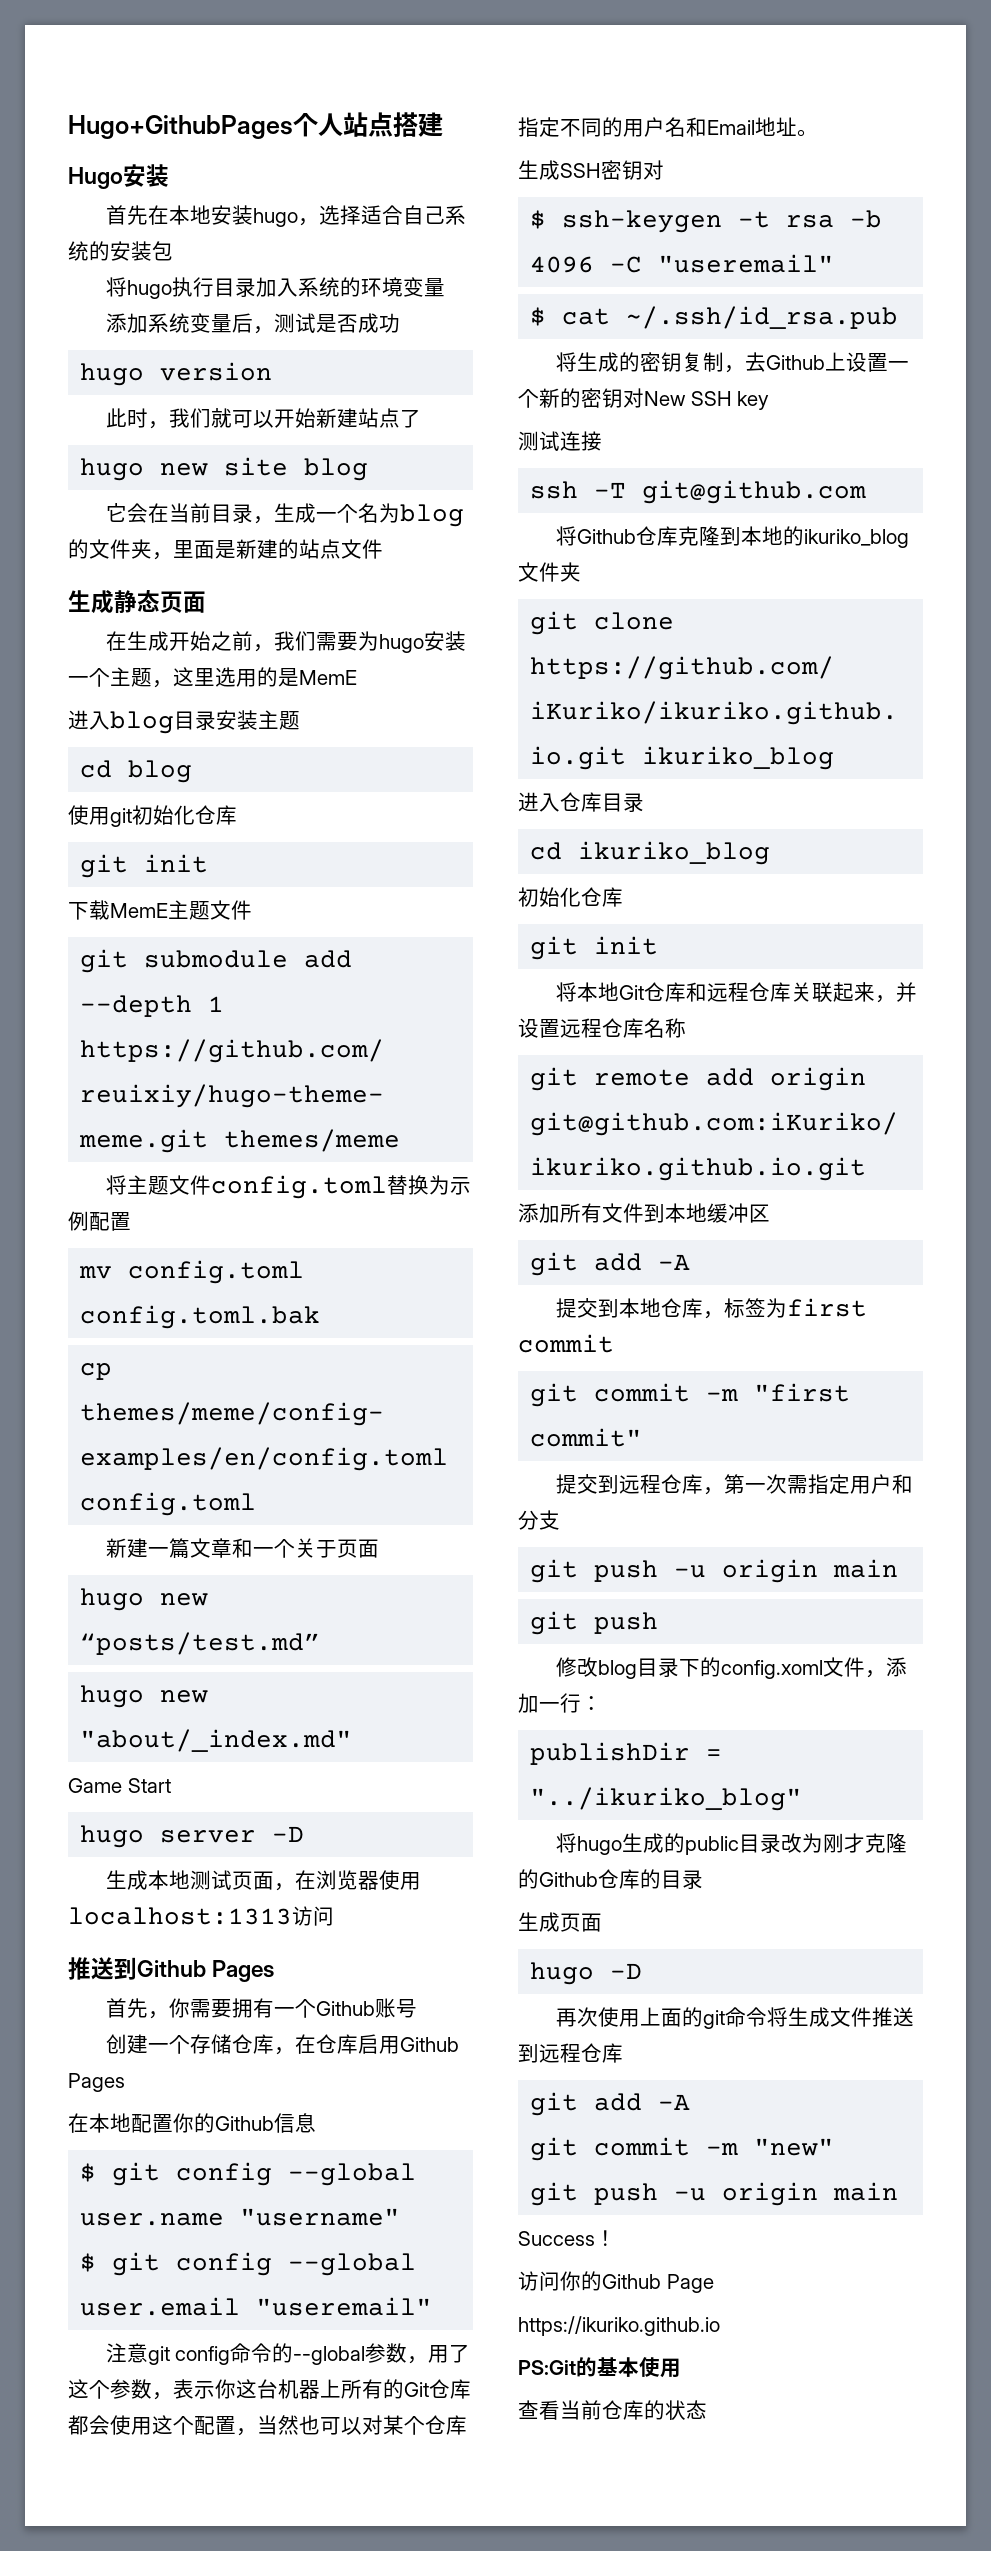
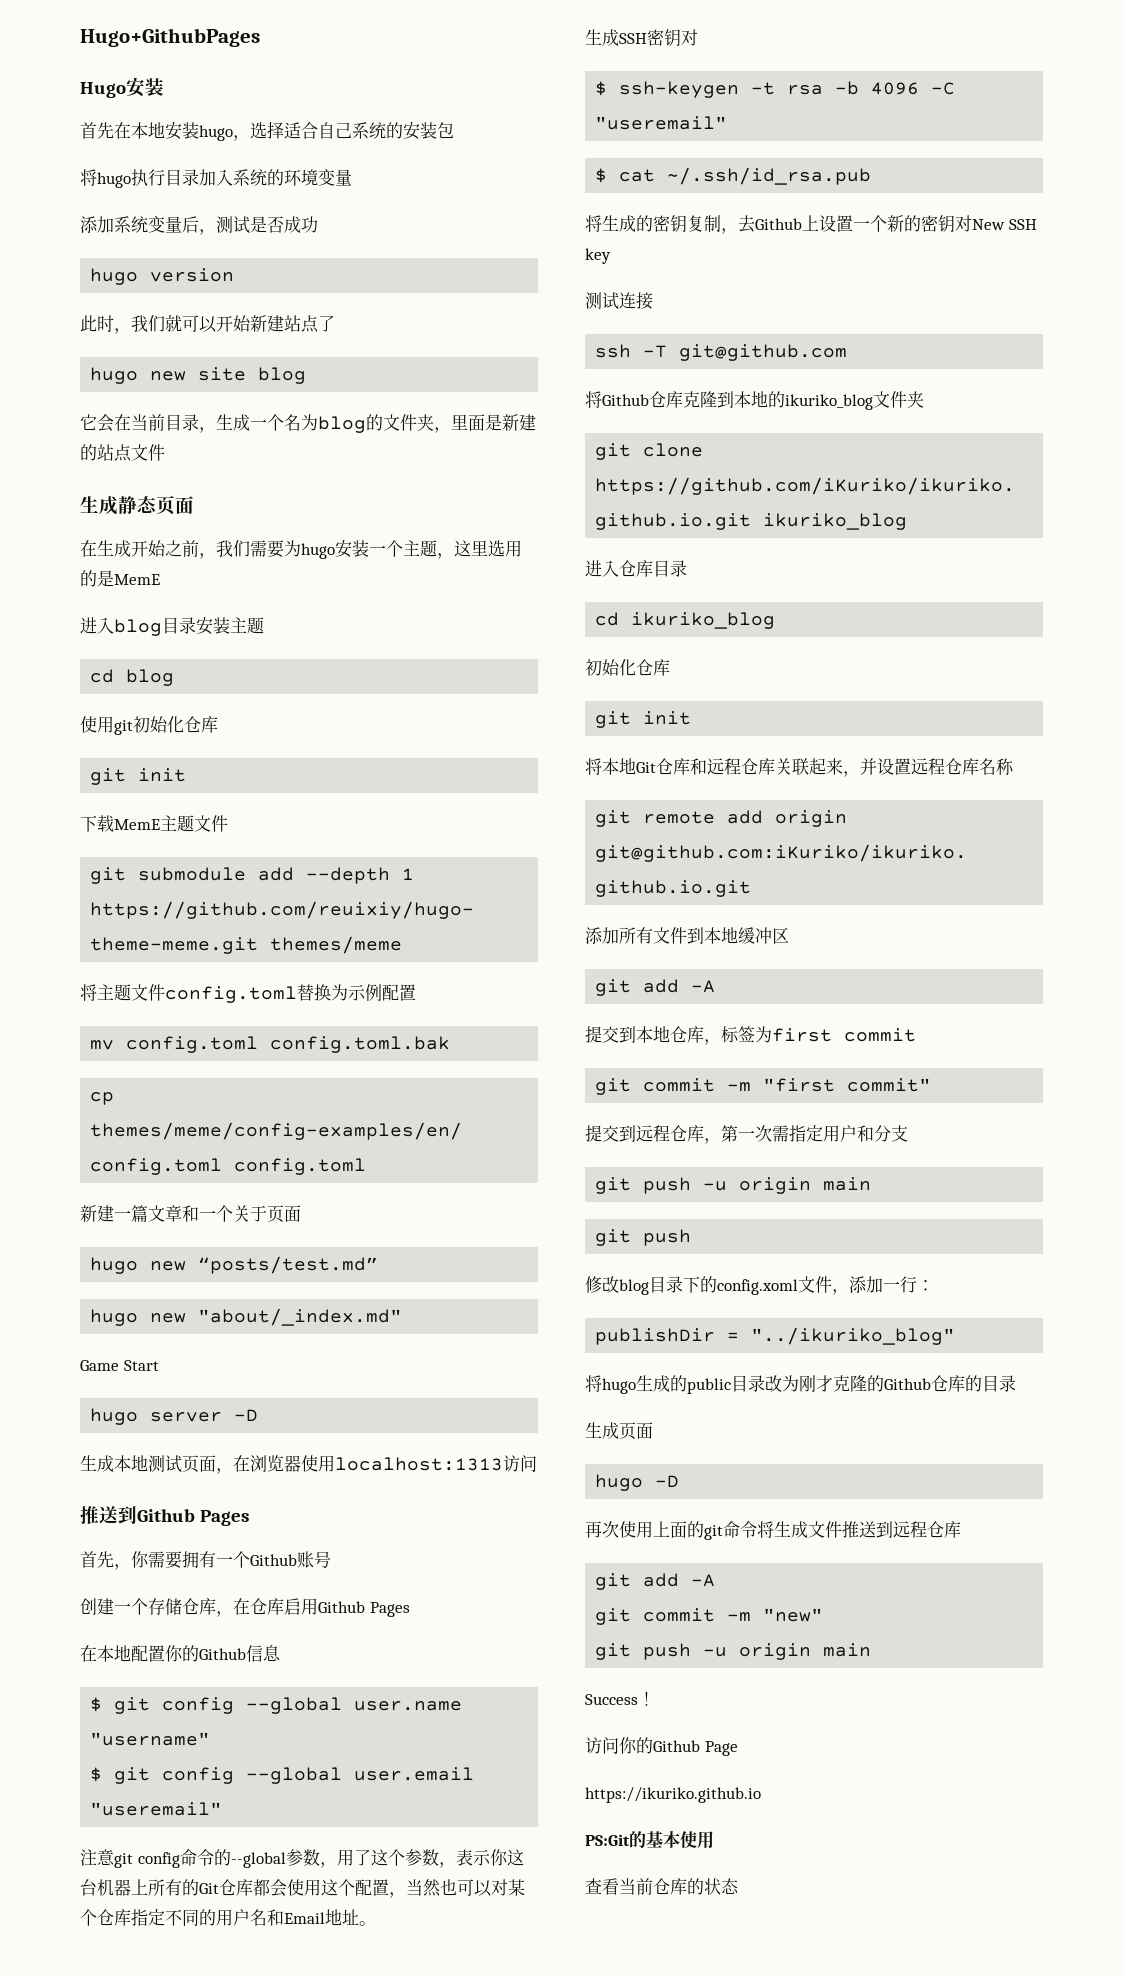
[293,112,443,137] 个人站点搭建 -> (260, 37) none

